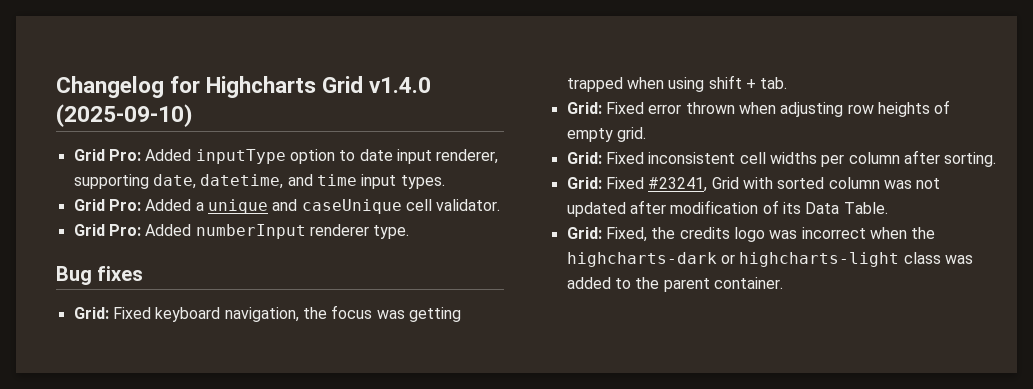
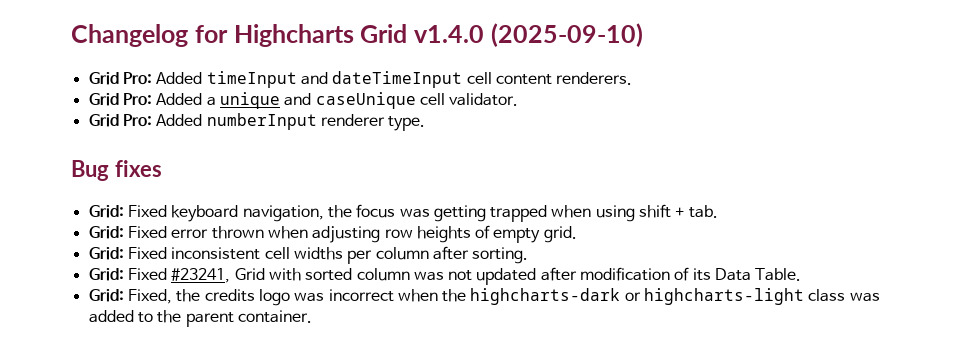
[195,149,499,164] [73,174,445,189] inputType option to date input renderer, supporting date, datetime, and time input types. -> [206,71,633,88] timeInput and dateTimeInput cell content renderers.

